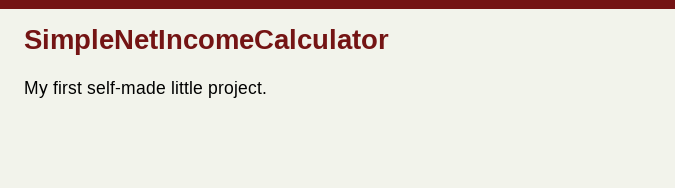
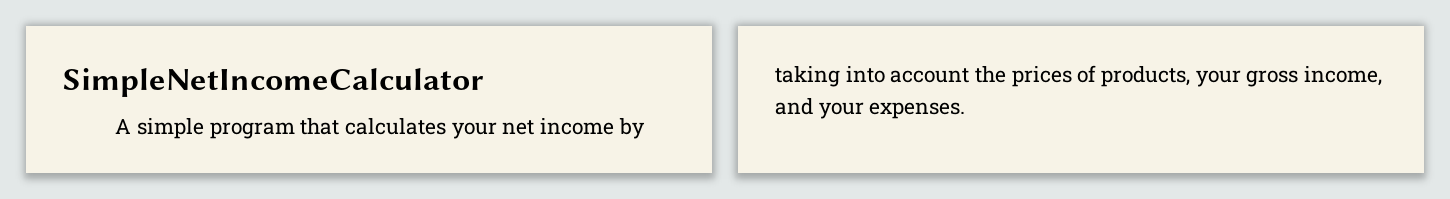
[24,81,267,98] My first self-made little project. -> [115,118,645,139] [775,65,1383,87] [775,98,966,119] A simple program that calculates your net income by taking into account the prices of products, your gross income, and your expenses.

